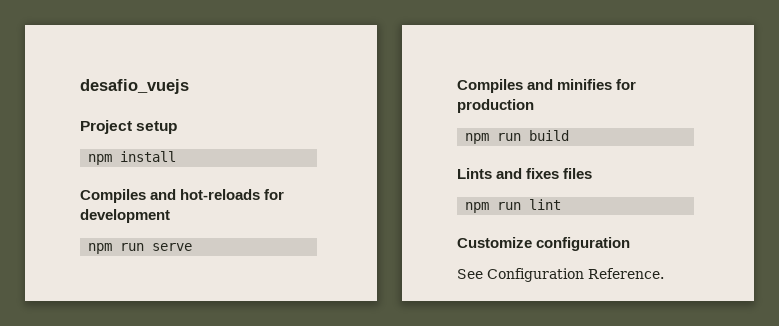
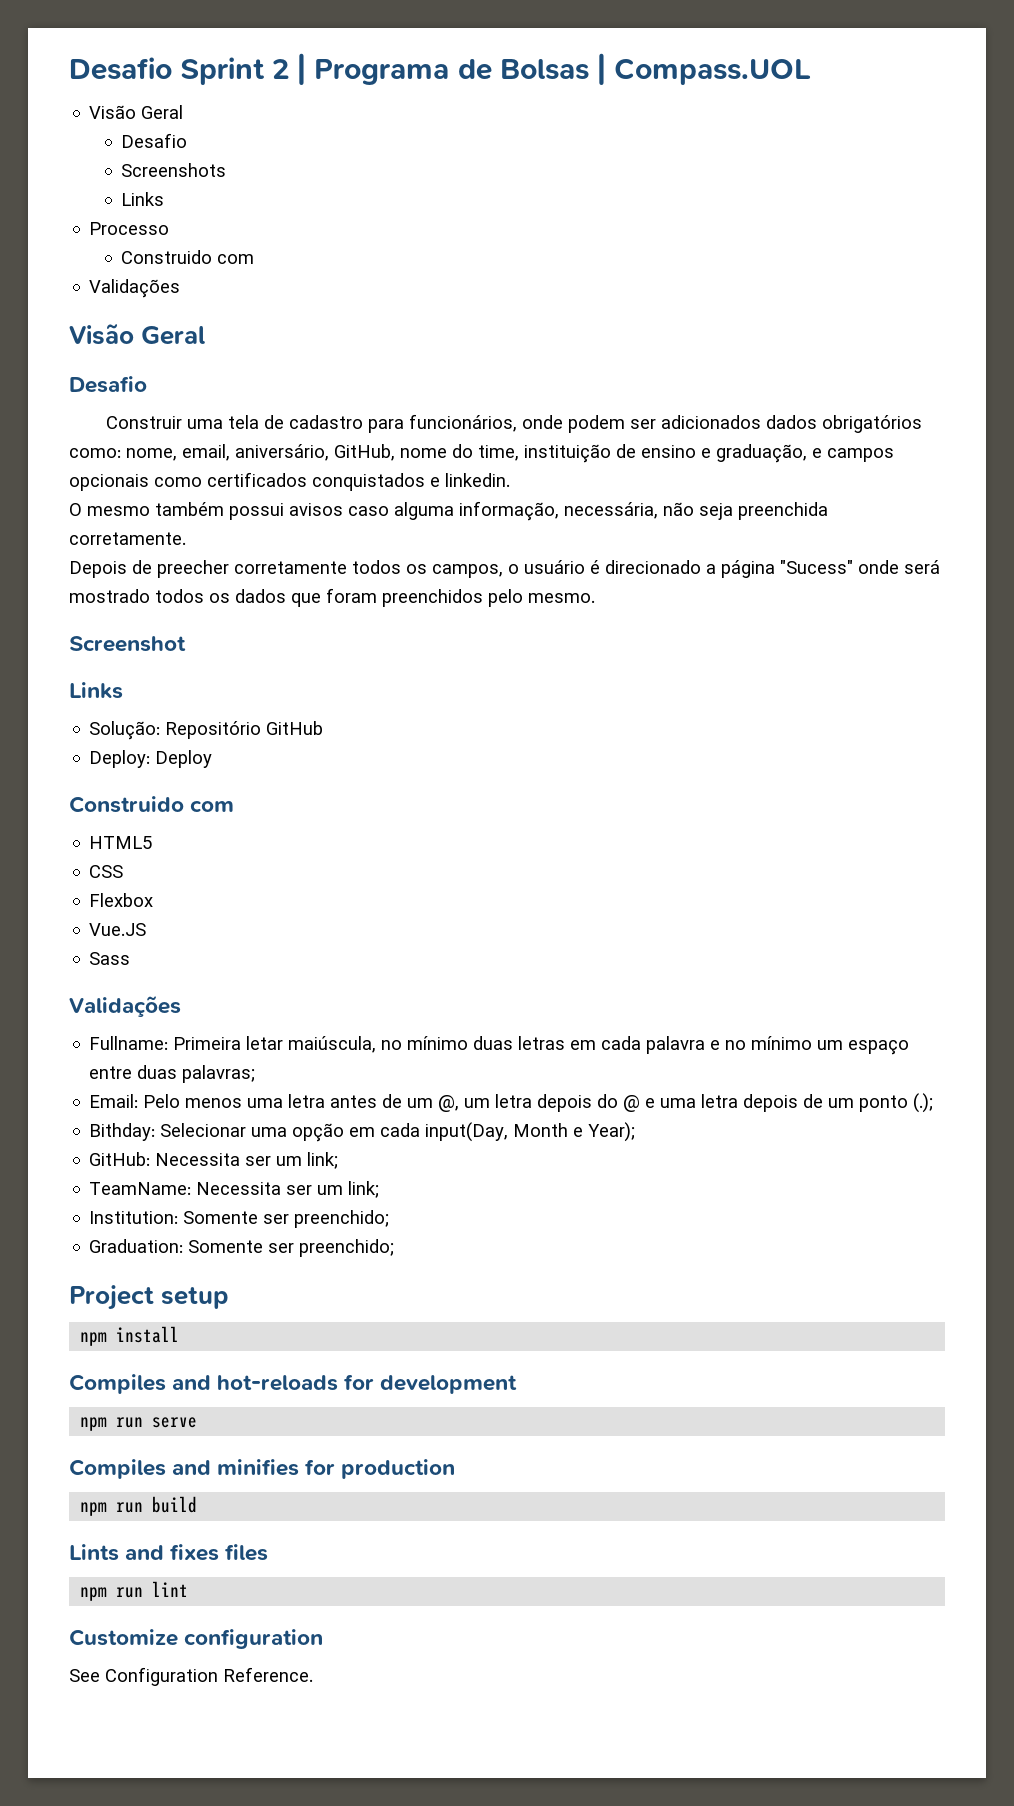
[80,79,189,94] desafio_vuejs -> [69,53,811,85] [89,105,184,119] [121,133,188,148] [121,163,227,177] [121,192,165,206] [89,222,170,235] [121,250,255,264] [89,279,181,298] [69,324,206,345] [69,376,147,393] [105,414,922,433] [69,444,894,463] [69,472,510,491] [69,501,828,521] [69,532,186,545] [69,560,940,578] [69,588,595,607] [69,636,186,652] [69,682,123,699] [89,721,324,740] [89,750,213,768] [69,796,235,813] [89,836,153,849] [89,865,124,878] [89,893,154,907] [89,923,147,936] [89,952,131,965] [69,996,181,1017] [89,1036,910,1055] [89,1065,256,1083] [89,1093,934,1113] [89,1122,636,1142] [89,1152,339,1169] [89,1181,380,1198] [89,1210,390,1228] [89,1239,395,1257] Desafio Sprint 2 | Programa de Bolsas | Compass.UOL // Visão Geral // Desafio // Screenshots // Links // Processo // Construido com // Validações // Visão Geral // Desafio // Construir uma tela de cadastro para funcionários, onde podem ser adicionados dados obrigatórios como: nome, email, aniversário, GitHub, nome do time, instituição de ensino e graduação, e campos opcionais como certificados conquistados e linkedin. // O mesmo também possui avisos caso alguma informação, necessária, não seja preenchida corretamente. // Depois de preecher corretamente todos os campos, o usuário é direcionado a página "Sucess" onde será mostrado todos os dados que foram preenchidos pelo mesmo. // Screenshot // Links // Solução: Repositório GitHub // Deploy: Deploy // Construido com // HTML5 // CSS // Flexbox // Vue.JS // Sass // Validações // Fullname: Primeira letar maiúscula, no mínimo duas letras em cada palavra e no mínimo um espaço entre duas palavras; // Email: Pelo menos uma letra antes de um @, um letra depois do @ e uma letra depois de um ponto (.); // Bithday: Selecionar uma opção em cada input(Day, Month e Year); // GitHub: Necessita ser um link; // TeamName: Necessita ser um link; // Institution: Somente ser preenchido; // Graduation: Somente ser preenchido;

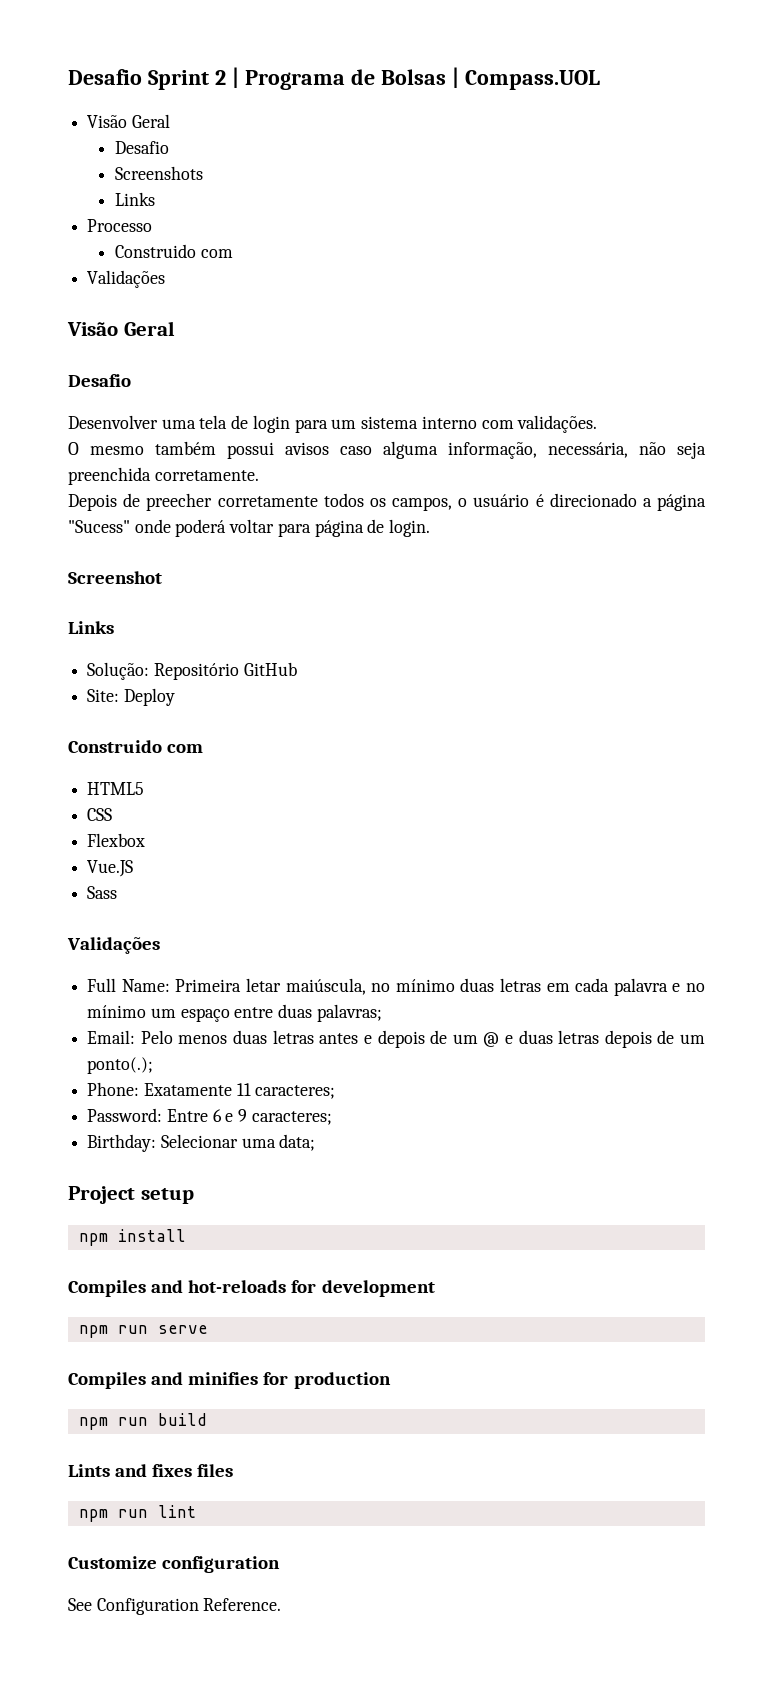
[105,416,182,429] Construir -> [68,415,158,429] Desenvolver
[288,414,922,433] [69,444,894,463] [69,472,510,491] cadastro para funcionários, onde podem ser adicionados dados obrigatórios como: nome, email, aniversário, GitHub, nome do time, instituição de ensino e graduação, e campos opcionais como certificados conquistados e linkedin. -> [252,415,598,433] login para um sistema interno com validações.
[904,560,940,574] [69,588,595,607] será mostrado todos os dados que foram preenchidos pelo mesmo. -> [175,519,431,537] poderá voltar para página de login.
[89,750,151,768] Deploy: -> [87,689,120,702] Site:
[89,1036,169,1050] Fullname: -> [87,978,170,992] Full Name:
[247,1093,934,1113] [89,1122,636,1142] [89,1152,339,1169] [89,1181,380,1198] [89,1210,390,1228] [89,1239,395,1257] uma letra antes de um @, um letra depois do @ e uma letra depois de um ponto (.); // Bithday: Selecionar uma opção em cada input(Day, Month e Year); // GitHub: Necessita ser um link; // TeamName: Necessita ser um link; // Institution: Somente ser preenchido; // Graduation: Somente ser preenchido; -> [233,1030,705,1048] [87,1057,154,1074] [87,1082,336,1099] [87,1108,332,1125] [87,1134,316,1152] duas letras antes e depois de um @ e duas letras depois de um ponto(.); // Phone: Exatamente 11 caracteres; // Password: Entre 6 e 9 caracteres; // Birthday: Selecionar uma data;

